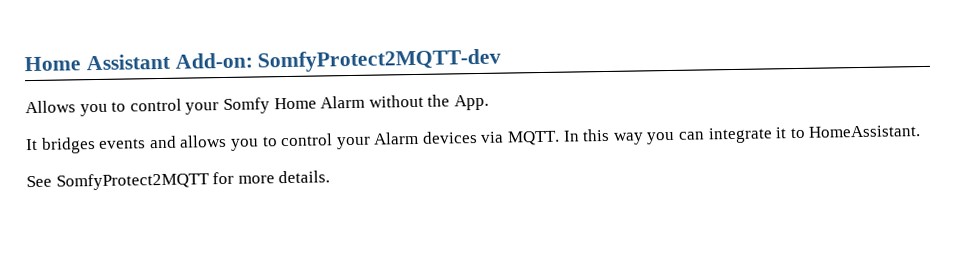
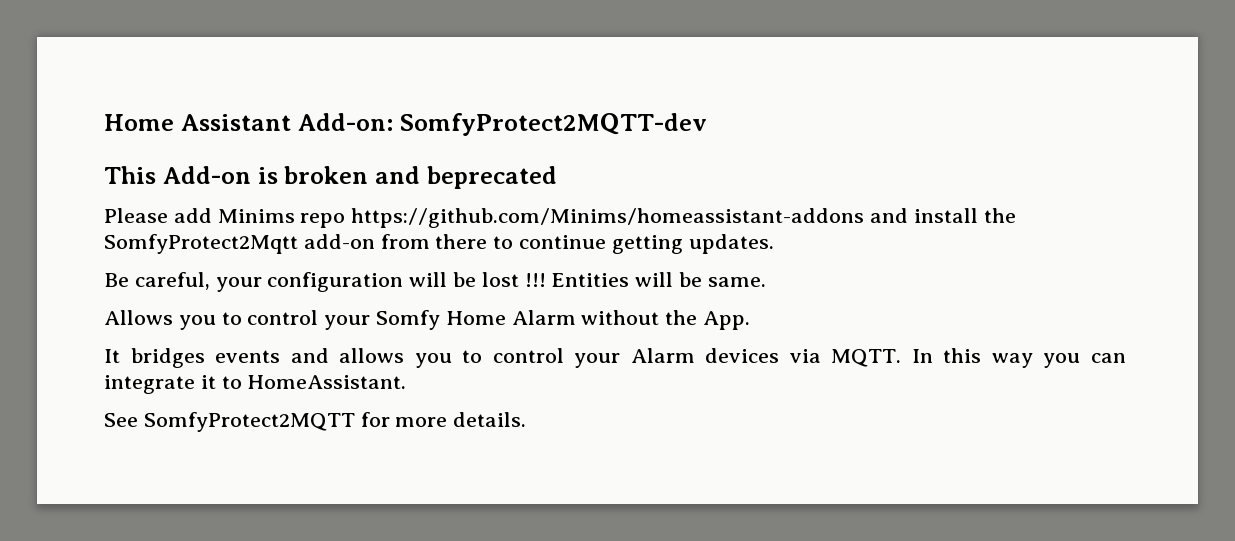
(502, 60) none -> [104,166,557,189] [104,208,1016,228] [104,234,774,254] [104,272,766,292] // This Add-on is broken and beprecated // Please add Minims repo https://github.com/Minims/homeassistant-addons and install the SomfyProtect2Mqtt add-on from there to continue getting updates. // Be careful, your configuration will be lost !!! Entities will be same.

